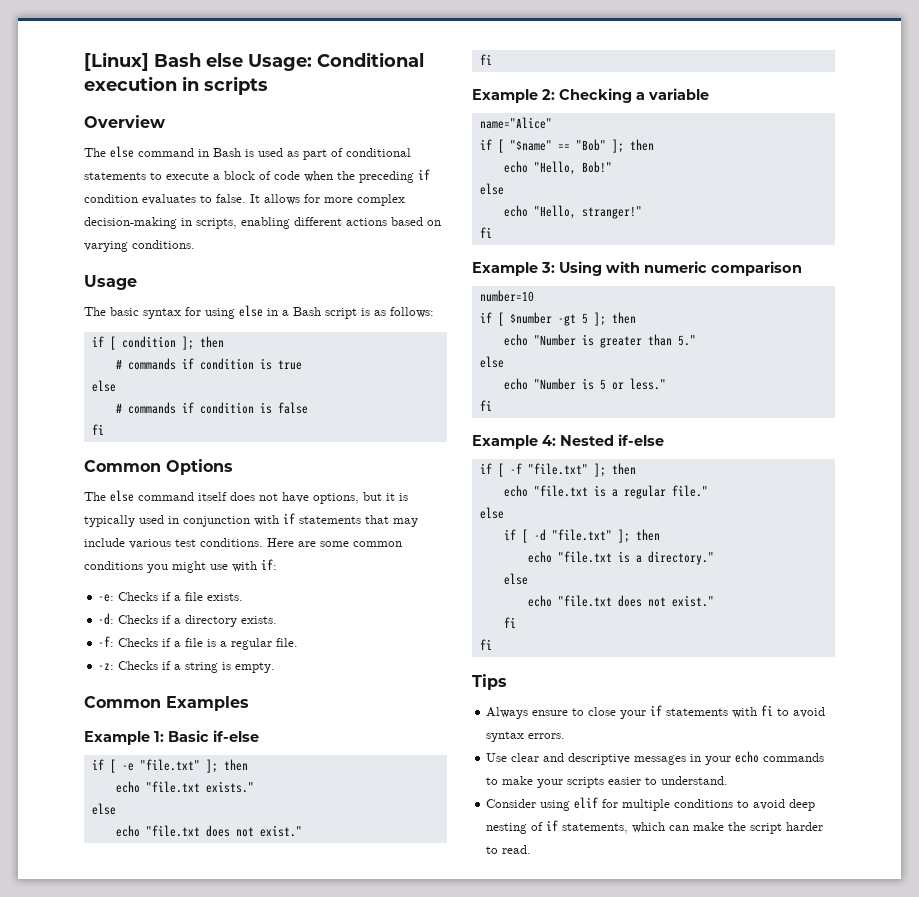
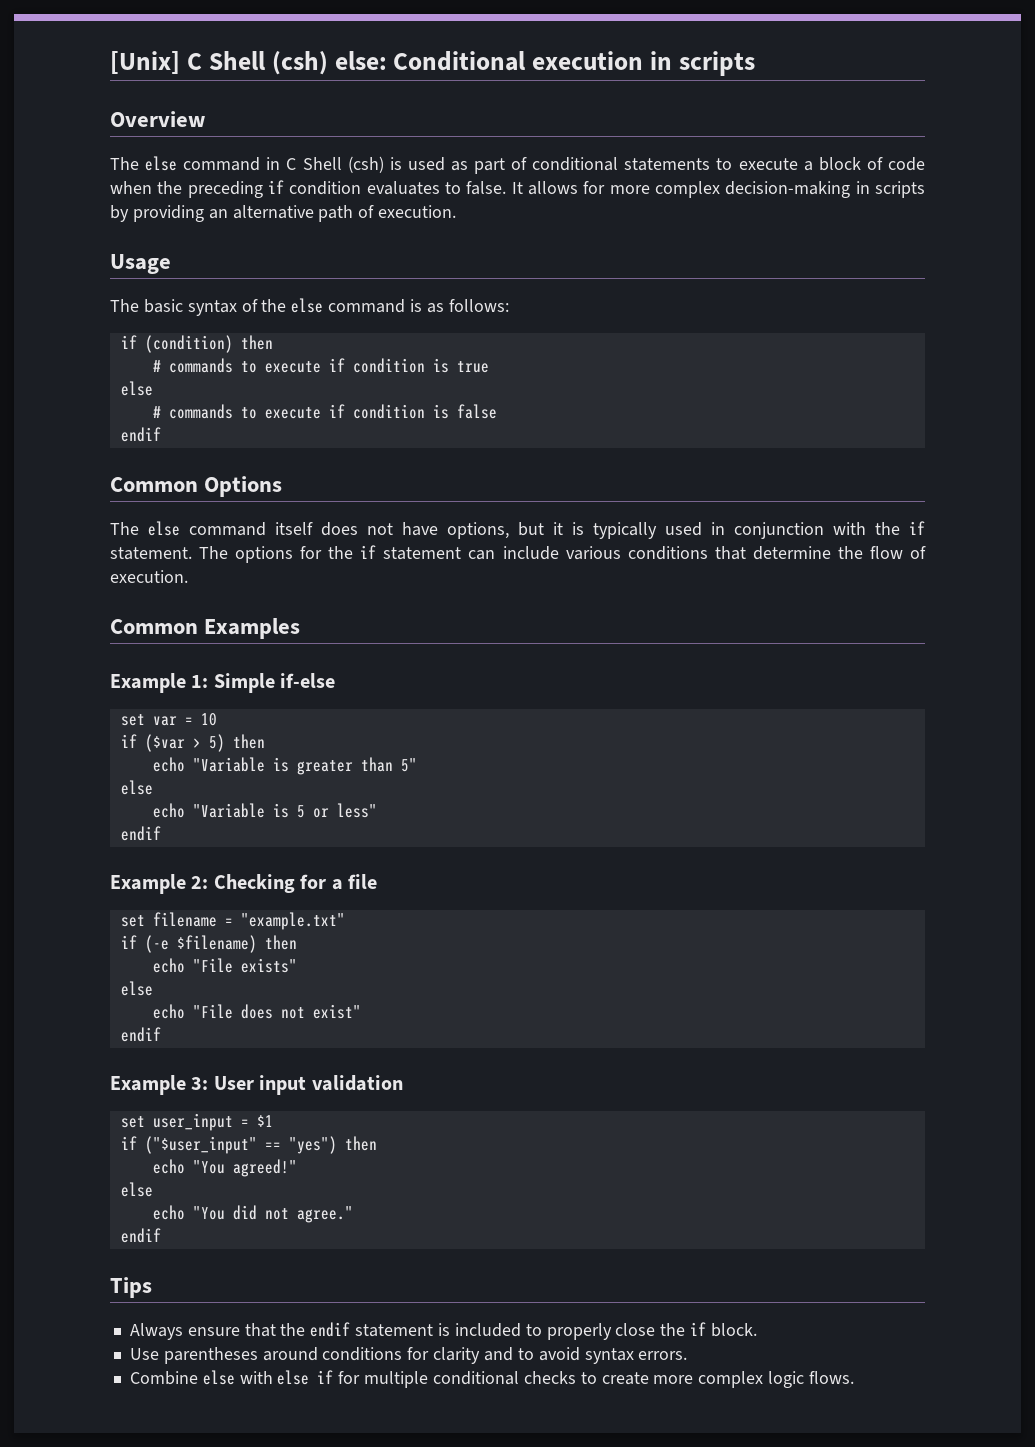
[84,52,312,71] [Linux] Bash else Usage: -> [110,51,387,75] [Unix] C Shell (csh) else:
[213,148,241,157] Bash -> [286,156,384,173] C Shell (csh)
[196,217,441,229] [84,240,195,252] [84,275,137,290] [84,305,357,319] scripts, enabling different actions based on varying conditions. // Usage // The basic syntax for using else in a Bash script -> [875,181,925,198] [110,205,457,222] [110,254,171,274] [110,298,406,316] scripts by providing an alternative path of execution. // Usage // The basic syntax of the else command
[109,336,194,350] [ condition ]; -> [144,335,233,353] (condition)
(176, 364) none -> [240,361,321,373] to execute
(176, 408) none -> [240,407,321,419] to execute
[91,424,104,435] fi -> [120,427,161,442] endif
[283,513,418,527] [84,538,402,549] [84,559,277,573] [98,592,244,602] [98,613,278,627] [98,636,299,650] [98,661,276,673] if statements that may include various test conditions. Here are some common conditions you might use with if: // -e: Checks if a file exists. // -d: Checks if a directory exists. // -f: Checks if a file is a regular file. // -z: Checks if a string is empty. -> [875,521,925,535] [110,545,927,563] [110,570,188,583] the if statement. The options for the if statement can include various conditions that determine the flow of execution.
[168,730,259,742] [91,759,248,773] [115,781,254,793] [91,803,116,815] [115,825,302,837] [479,54,492,65] [472,88,709,103] [479,117,552,129] [479,139,654,153] [503,161,612,175] [479,183,504,195] [503,205,642,219] [479,227,492,238] [472,261,802,276] [479,290,534,302] [479,312,636,326] [503,334,696,348] [479,356,504,368] [503,378,666,390] [479,400,492,411] [472,434,664,449] [479,463,636,477] [503,485,708,499] [479,507,504,519] [503,529,660,543] [527,551,714,565] [503,573,528,585] [527,595,714,607] [503,617,516,628] [479,639,492,650] [472,674,507,690] [486,705,826,719] [486,731,566,742] [486,751,825,765] [486,776,729,788] [486,797,816,811] [486,820,824,834] [486,845,532,854] Basic if-else // if [ -e "file.txt" ]; then // echo "file.txt exists." // else // echo "file.txt does not exist." // fi // Example 2: Checking a variable // name="Alice" // if [ "$name" == "Bob" ]; then // echo "Hello, Bob!" // else // echo "Hello, stranger!" // fi // Example 3: Using with numeric comparison // number=10 // if [ $number -gt 5 ]; then // echo "Number is greater than 5." // else // echo "Number is 5 or less." // fi // Example 4: Nested if-else // if [ -f "file.txt" ]; then // echo "file.txt is a regular file." // else // if [ -d "file.txt" ]; then // echo "file.txt is a directory." // else // echo "file.txt does not exist." // fi // fi // Tips // Always ensure to close your if statements with fi to avoid syntax errors. // Use clear and descriptive messages in your echo commands to make your scripts easier to understand. // Consider using elif for multiple conditions to avoid deep nesting of if statements, which can make the script harder to read. -> [213,673,336,693] [120,713,217,726] [120,734,265,752] [152,757,417,775] [120,780,153,795] [152,803,377,818] [120,826,161,841] [110,874,377,894] [120,912,345,930] [120,935,297,953] [152,958,297,973] [120,981,153,996] [152,1004,361,1019] [120,1027,161,1042] [110,1075,403,1095] [120,1113,273,1131] [120,1136,377,1154] [152,1159,297,1177] [120,1182,153,1197] [152,1205,353,1223] [120,1228,161,1243] [110,1277,152,1298] [129,1322,757,1340] [129,1347,688,1364] [129,1370,854,1388] Simple if-else // set var = 10 // if ($var > 5) then // echo "Variable is greater than 5" // else // echo "Variable is 5 or less" // endif // Example 2: Checking for a file // set filename = "example.txt" // if (-e $filename) then // echo "File exists" // else // echo "File does not exist" // endif // Example 3: User input validation // set user_input = $1 // if ("$user_input" == "yes") then // echo "You agreed!" // else // echo "You did not agree." // endif // Tips // Always ensure that the endif statement is included to properly close the if block. // Use parentheses around conditions for clarity and to avoid syntax errors. // Combine else with else if for multiple conditional checks to create more complex logic flows.

